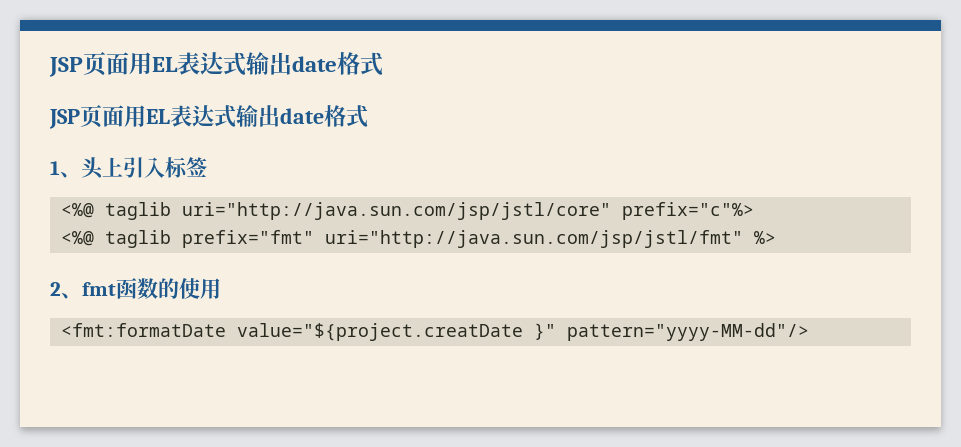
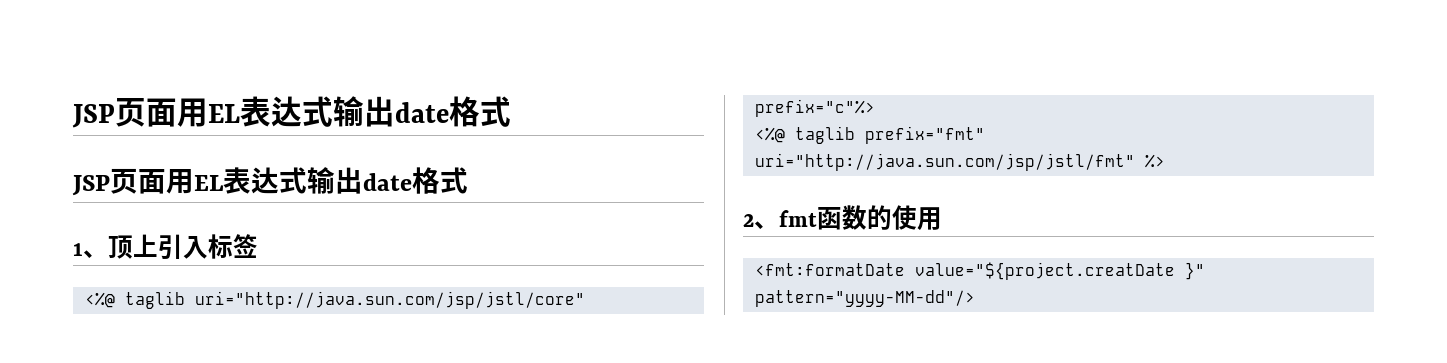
[81,157,104,179] 头 -> [108,235,133,259] 顶

